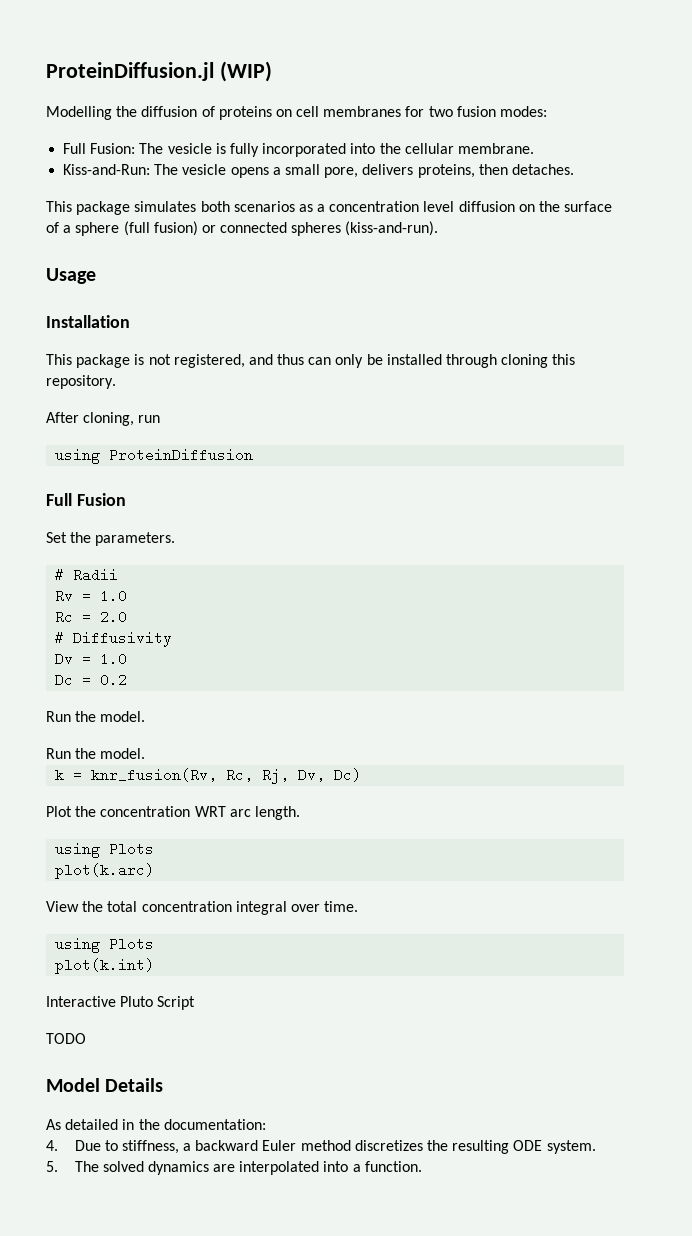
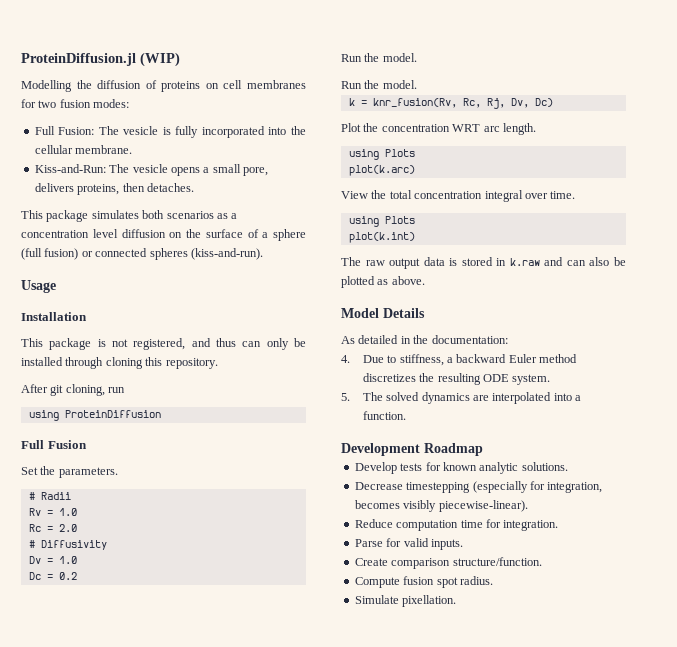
(79, 417) none -> [50,385,64,396] git
[46,996,196,1010] [46,1033,86,1044] Interactive Pluto Script // TODO -> [341,257,626,269] [341,276,425,288] The raw output data is stored in k.raw and can also be plotted as above.
(422, 1166) none -> [341,443,483,456] [354,462,568,474] [354,481,603,493] [354,500,528,512] [354,519,559,531] [354,538,463,550] [354,557,542,569] [354,576,493,588] [354,595,457,607] // Development Roadmap // Develop tests for known analytic solutions. // Decrease timestepping (especially for integration, becomes visibly piecewise-linear). // Reduce computation time for integration. // Parse for valid inputs. // Create comparison structure/function. // Compute fusion spot radius. // Simulate pixellation.

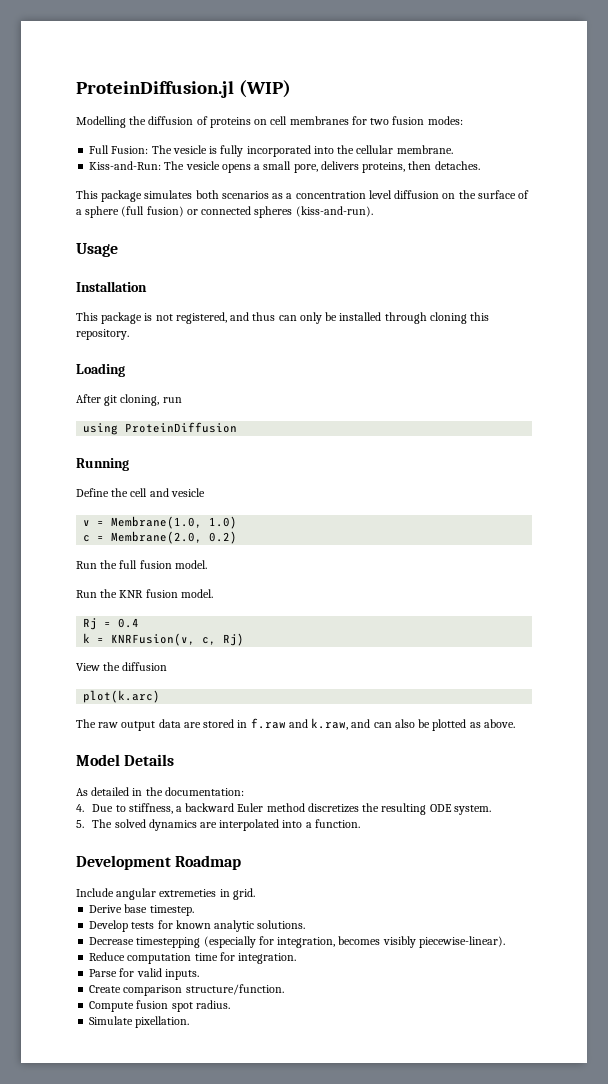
(218, 363) none -> [76,363,125,377] // Loading
[21,440,87,449] [21,466,118,478] [28,492,71,500] [28,508,77,516] [28,524,77,532] [28,540,107,550] [28,556,77,564] [28,572,77,580] [341,53,380,62] Full Fusion // Set the parameters. // # Radii // Rv = 1.0 // Rc = 2.0 // # Diffusivity // Dv = 1.0 // Dc = 0.2 // Run the -> [76,458,129,471] [76,488,205,497] [83,516,238,529] [83,531,238,544] [76,560,172,569] Running // Define the cell and vesicle // v = Membrane(1.0, 1.0) // c = Membrane(2.0, 0.2) // Run the full fusion
[382,80,417,89] model. -> [119,589,213,598] [83,618,140,630] KNR fusion model. // Rj = 0.4
[372,98,553,109] [341,123,536,135] [348,149,415,160] [348,165,415,176] [341,190,576,202] [348,216,415,227] [348,232,415,243] knr_fusion(Rv, Rc, Rj, Dv, Dc) // Plot the concentration WRT arc length. // using Plots // plot(k.arc) // View the total concentration integral over time. // using Plots // plot(k.int) -> [111,633,245,646] [76,662,168,671] [83,690,161,703] KNRFusion(v, c, Rj) // View the diffusion // plot(k.arc)
[449,258,458,266] is -> [183,722,201,728] are
[509,258,540,266] k.raw -> [250,718,349,730] f.raw and k.raw,
(483, 449) none -> [76,888,255,900] [89,904,194,916] // Include angular extremeties in grid. // Derive base timestep.

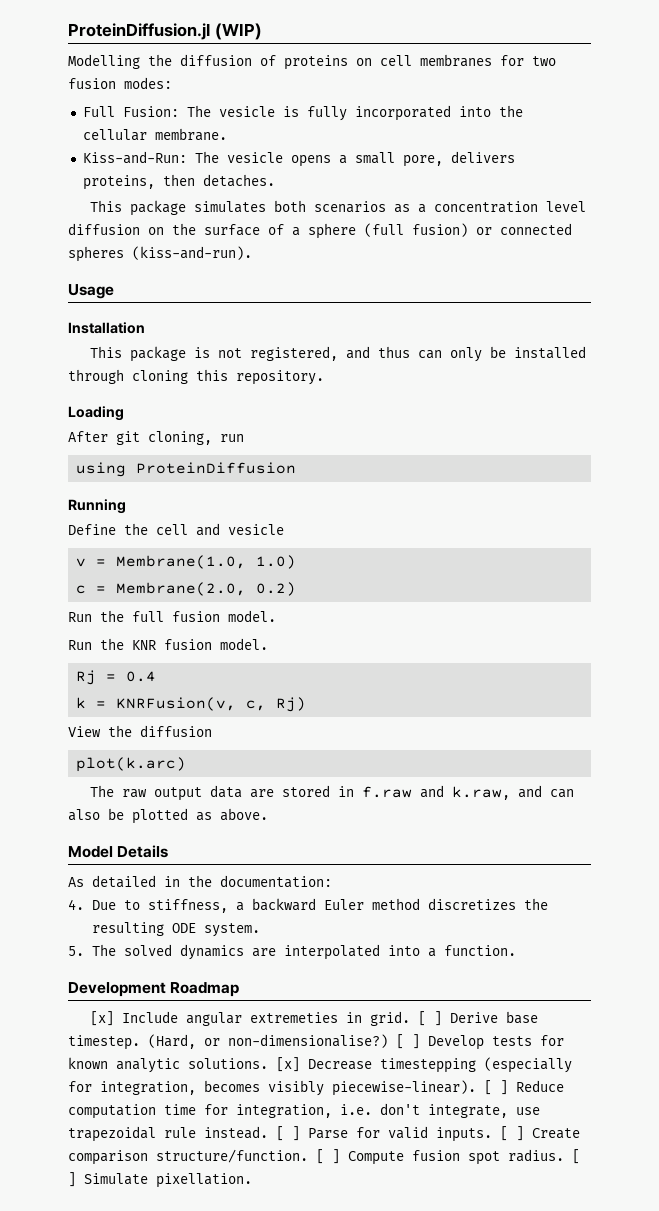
(242, 862) none -> [90,1011,115,1026] [x]
(255, 894) // -> [418,1011,443,1026] [ ]
(194, 910) // -> [148,1034,420,1049] (Hard, or non-dimensionalise?) [ ]
(306, 924) // -> [276,1057,300,1072] [x]
(505, 942) // -> [484,1080,508,1095] [ ]
[238,953,297,964] integration. // -> [236,1103,540,1118] [68,1126,300,1142] integration, i.e. don't integrate, use trapezoidal rule instead. [ ]
(199, 974) // -> [500,1126,524,1141] [ ]
(284, 989) // -> [316,1149,340,1164] [ ]
(230, 1004) // -> [572,1149,580,1164] [68,1172,76,1187] [ ]

